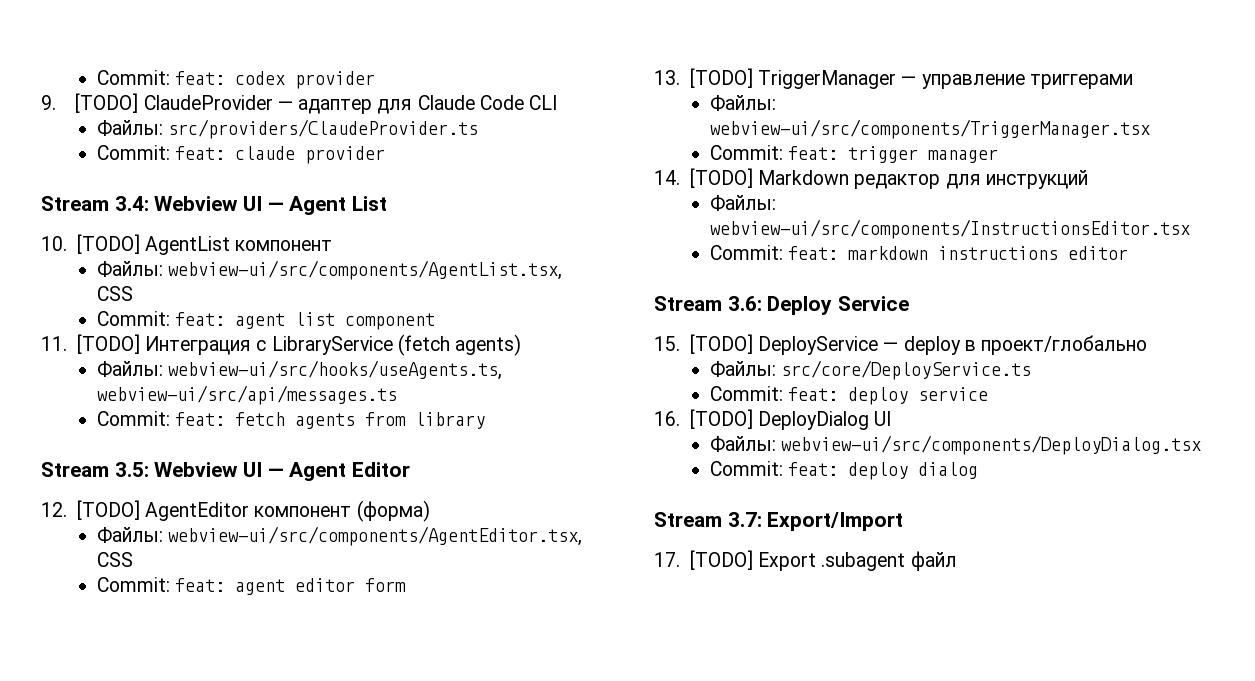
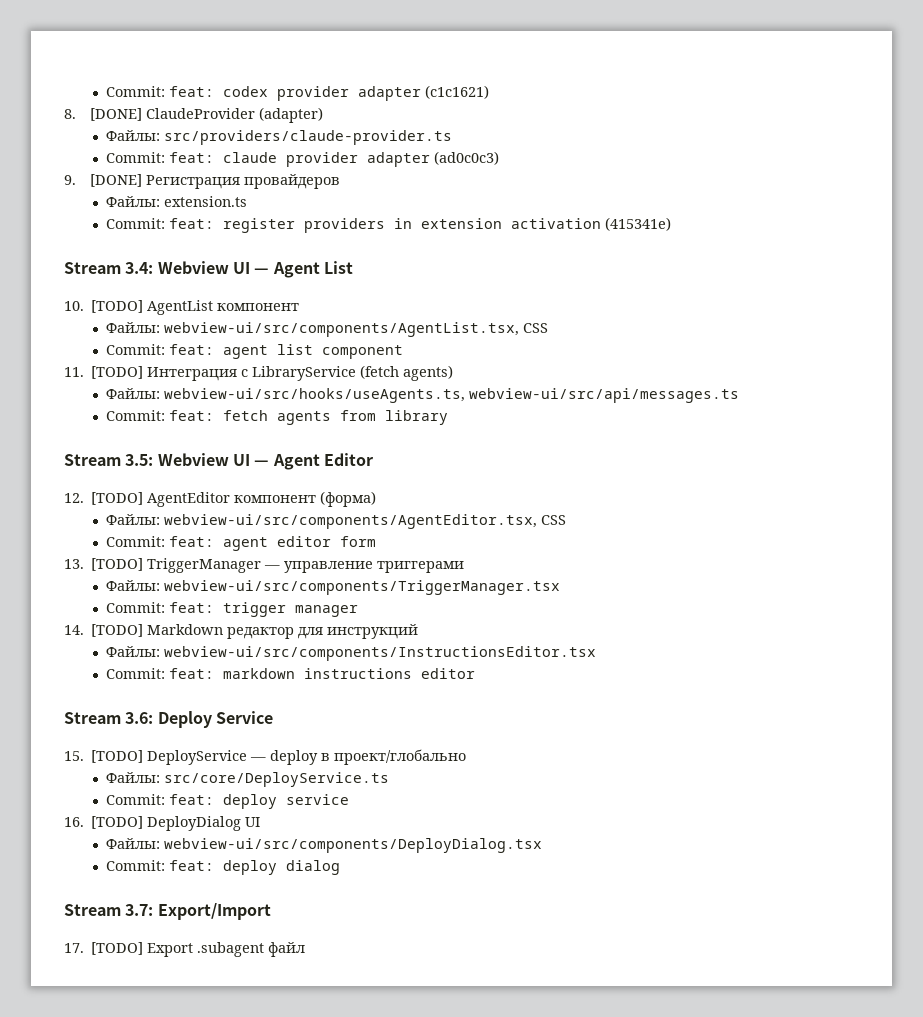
[41,93,558,114] [96,119,478,139] // 9. [TODO] ClaudeProvider — адаптер для Claude Code CLI // Файлы: src/providers/ClaudeProvider.ts -> [358,85,490,101] [64,107,324,123] [106,130,453,145] adapter (c1c1621) // 8. [DONE] ClaudeProvider (adapter) // Файлы: src/providers/claude-provider.ts
(385, 155) none -> [367,151,500,167] [64,174,341,189] [106,196,248,207] [106,217,672,233] adapter (ad0c0c3) // 9. [DONE] Регистрация провайдеров // Файлы: extension.ts // Commit: feat: register providers in extension activation (415341e)

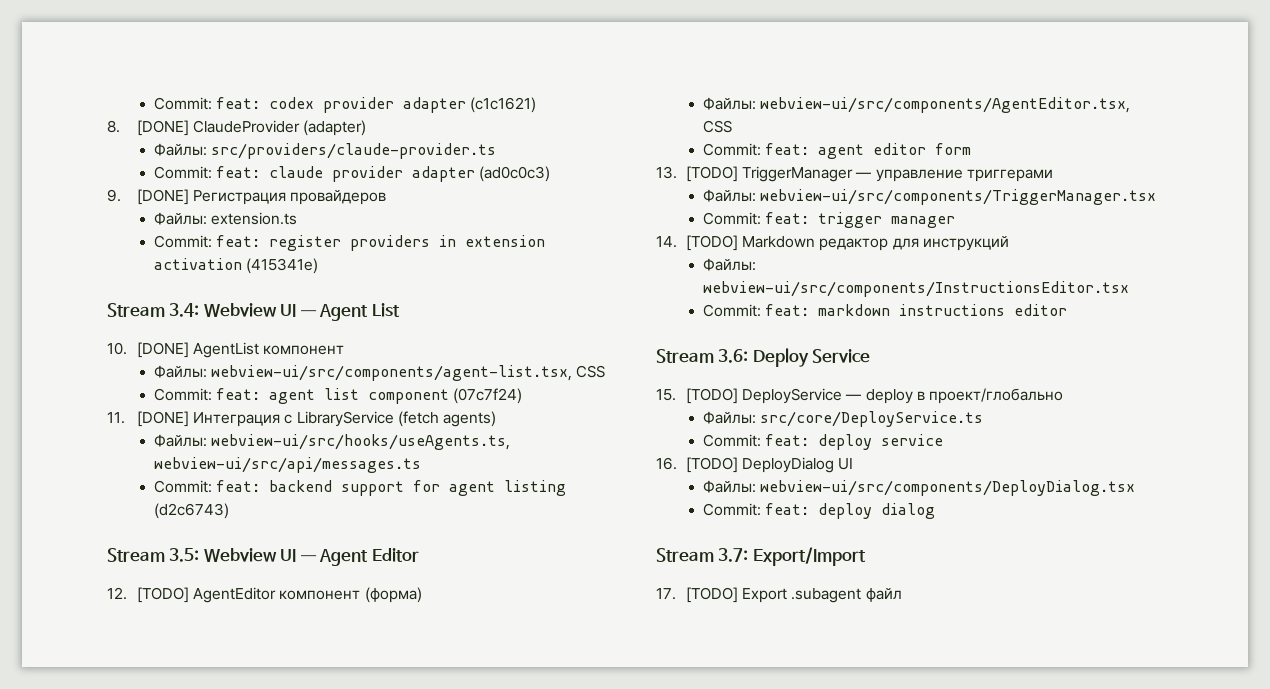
[91,300,144,313] [TODO] -> [136,342,189,358] [DONE]
[164,322,520,337] webview-ui/src/components/AgentList.tsx, -> [211,365,573,381] webview-ui/src/components/agent-list.tsx,
(404, 352) none -> [453,388,523,404] (07c7f24)
[91,366,144,379] [TODO] -> [136,411,189,427] [DONE]
[223,410,449,425] fetch agents from library -> [269,480,567,496] [153,503,229,519] backend support for agent listing (d2c6743)

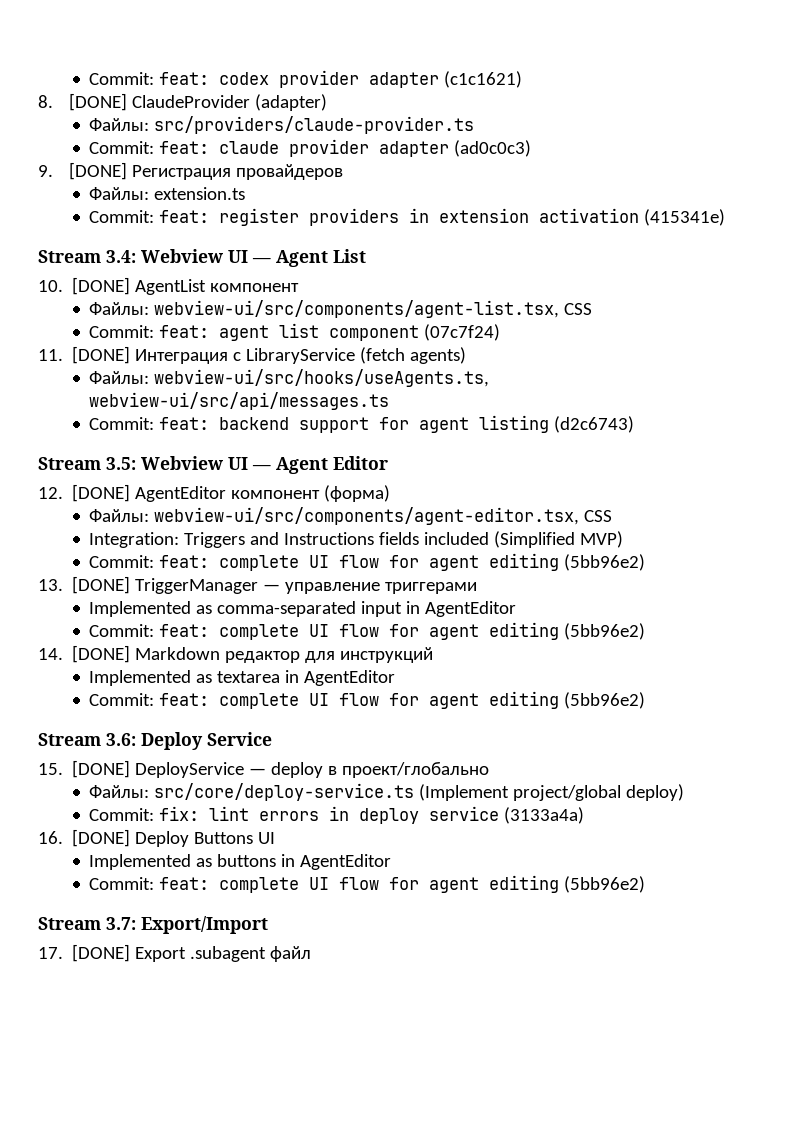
[136,587,189,603] [TODO] -> [72,484,131,502] [DONE]
[760,97,1131,113] [702,120,732,133] [702,143,972,159] webview-ui/src/components/AgentEditor.tsx, CSS // Commit: feat: agent editor form -> [154,507,613,525] [89,531,624,548] [89,553,646,571] webview-ui/src/components/agent-editor.tsx, CSS // Integration: Triggers and Instructions fields included (Simplified MVP) // Commit: feat: complete UI flow for agent editing (5bb96e2)
[685,166,738,182] [TODO] -> [72,576,131,594] [DONE]
[702,189,1157,205] [702,212,956,228] Файлы: webview-ui/src/components/TriggerManager.tsx // Commit: feat: trigger manager -> [89,601,517,617] [89,622,646,640] Implemented as comma-separated input in AgentEditor // Commit: feat: complete UI flow for agent editing (5bb96e2)
[685,235,738,251] [TODO] -> [72,645,131,663] [DONE]
[702,258,756,271] [702,281,1129,297] [702,304,1068,317] Файлы: webview-ui/src/components/InstructionsEditor.tsx // Commit: feat: markdown instructions editor -> [89,670,396,686] [89,691,646,709] Implemented as textarea in AgentEditor // Commit: feat: complete UI flow for agent editing (5bb96e2)
[685,388,738,404] [TODO] -> [72,760,131,778] [DONE]
[760,411,984,427] [702,434,944,450] [656,457,854,473] [702,480,1136,496] [702,503,936,519] src/core/DeployService.ts // Commit: feat: deploy service // 16. [TODO] DeployDialog UI // Файлы: webview-ui/src/components/DeployDialog.tsx // Commit: feat: deploy dialog -> [154,783,685,801] [89,806,585,824] [38,829,276,847] [89,854,392,870] [89,875,646,893] src/core/deploy-service.ts (Implement project/global deploy) // Commit: fix: lint errors in deploy service (3133a4a) // 16. [DONE] Deploy Buttons UI // Implemented as buttons in AgentEditor // Commit: feat: complete UI flow for agent editing (5bb96e2)
[685,587,738,603] [TODO] -> [72,944,131,962] [DONE]

